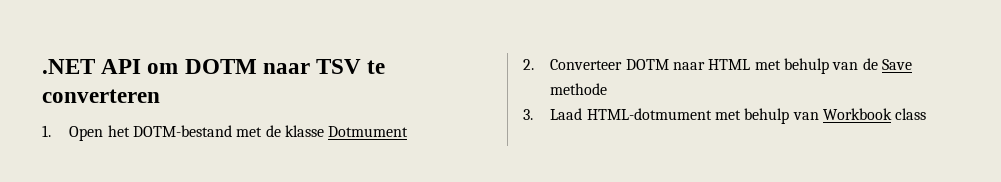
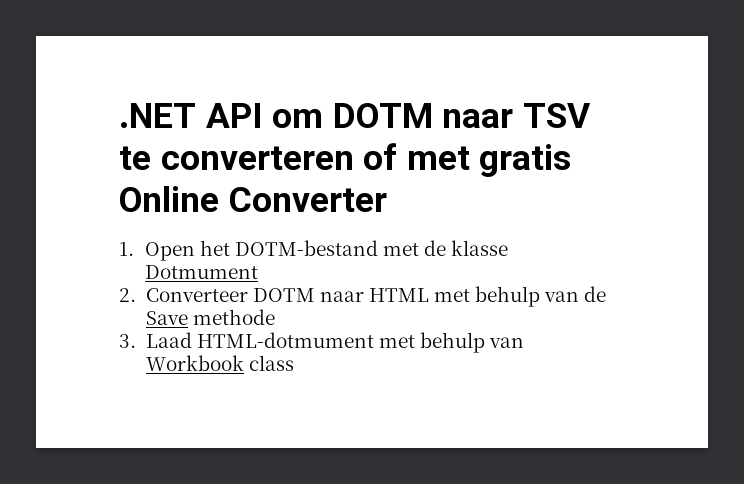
(160, 96) none -> [363,143,572,177] [119,186,387,212] of met gratis Online Converter

